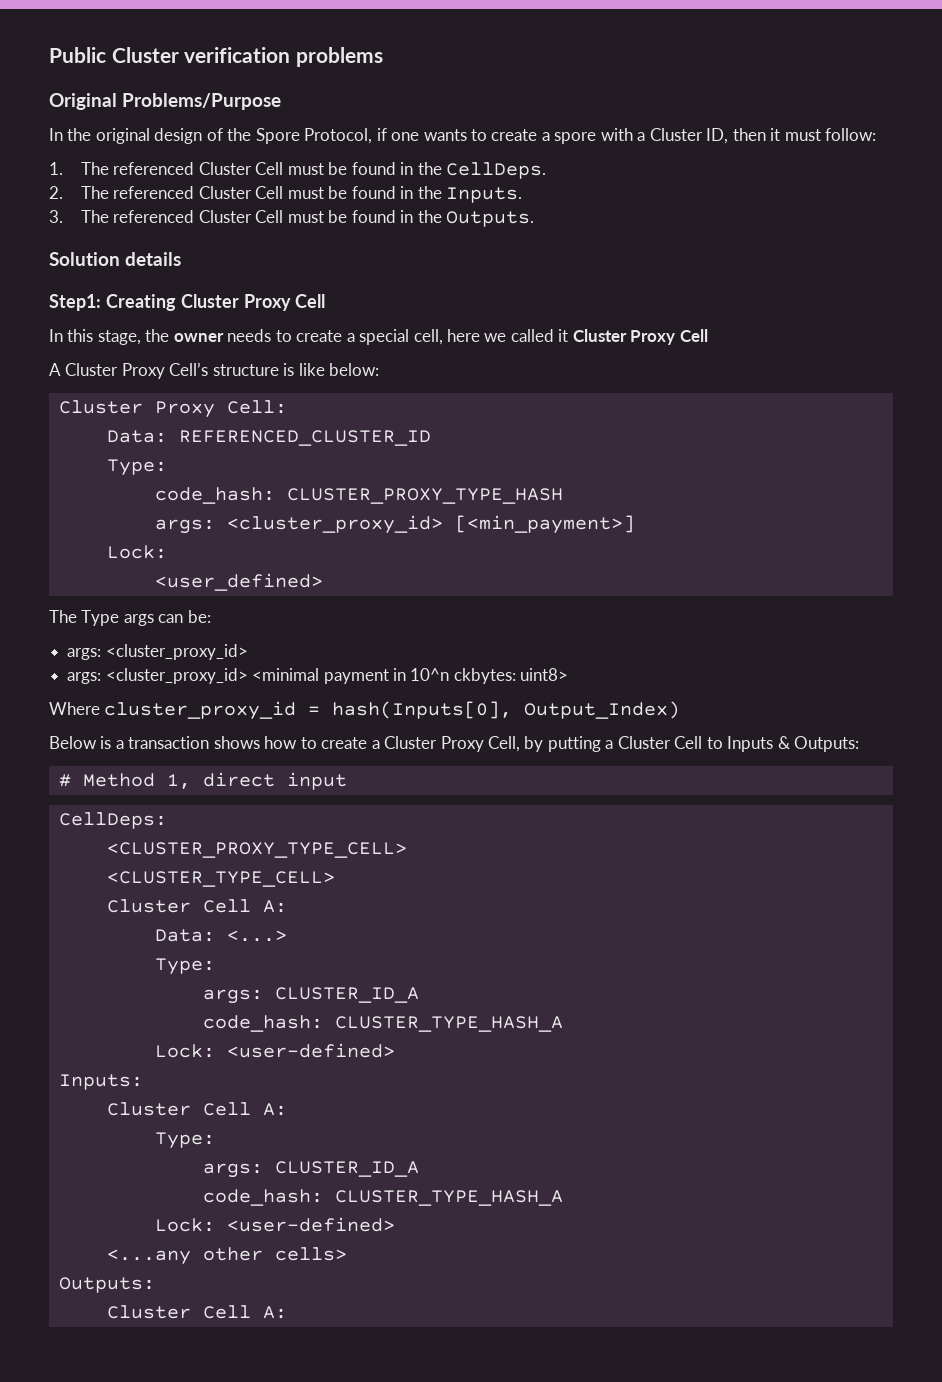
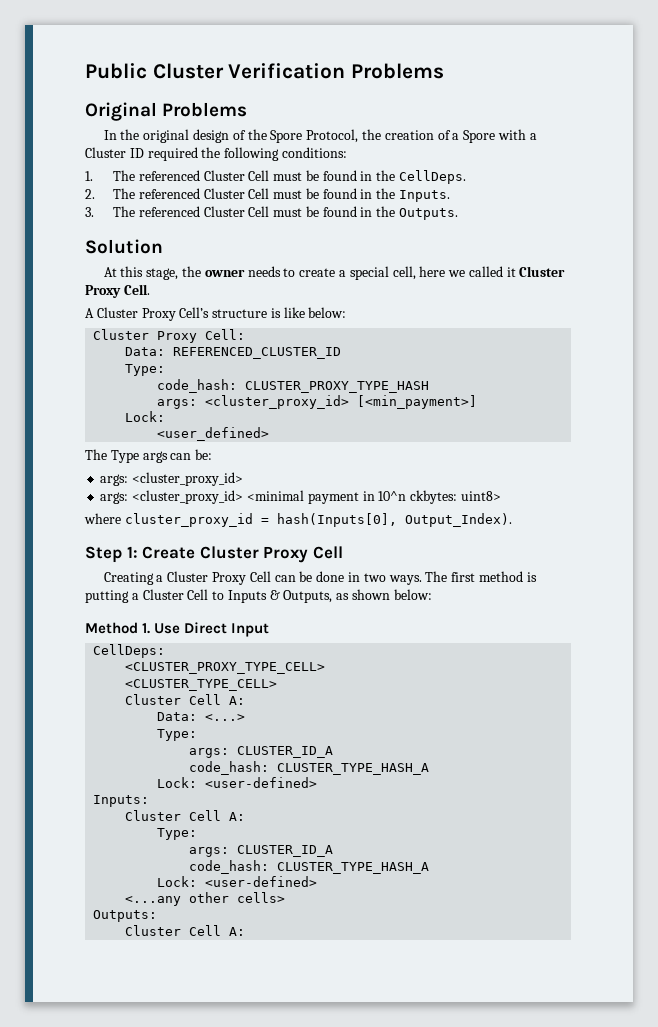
[184,47,384,67] verification problems -> [228,63,445,79] Verification Problems
[122,93,282,110] Problems/Purpose -> [162,102,248,117] Problems
[376,128,877,144] if one wants to create a spore with a Cluster ID, then it must follow: -> [361,129,537,143] [85,147,347,161] the creation of a Spore with a Cluster ID required the following conditions:
[125,252,182,266] [49,294,326,311] [49,329,63,342] details // Step1: Creating Cluster Proxy Cell // In -> [103,267,117,277] // At
[679,329,708,342] Cell -> [123,284,150,295] Cell.
[49,702,100,715] Where -> [84,513,121,524] where
[524,701,681,719] [49,736,544,752] Output_Index) // Below is a transaction shows how to create a Cluster Proxy Cell, by -> [404,513,512,527] [85,546,343,563] [103,571,537,585] Output_Index). // Step 1: Create Cluster Proxy Cell // Creating a Cluster Proxy Cell can be done in two ways. The first method is
[794,736,860,752] [58,772,347,790] Outputs: // # Method 1, direct input -> [283,589,432,603] [85,622,270,637] Outputs, as shown below: // Method 1. Use Direct Input

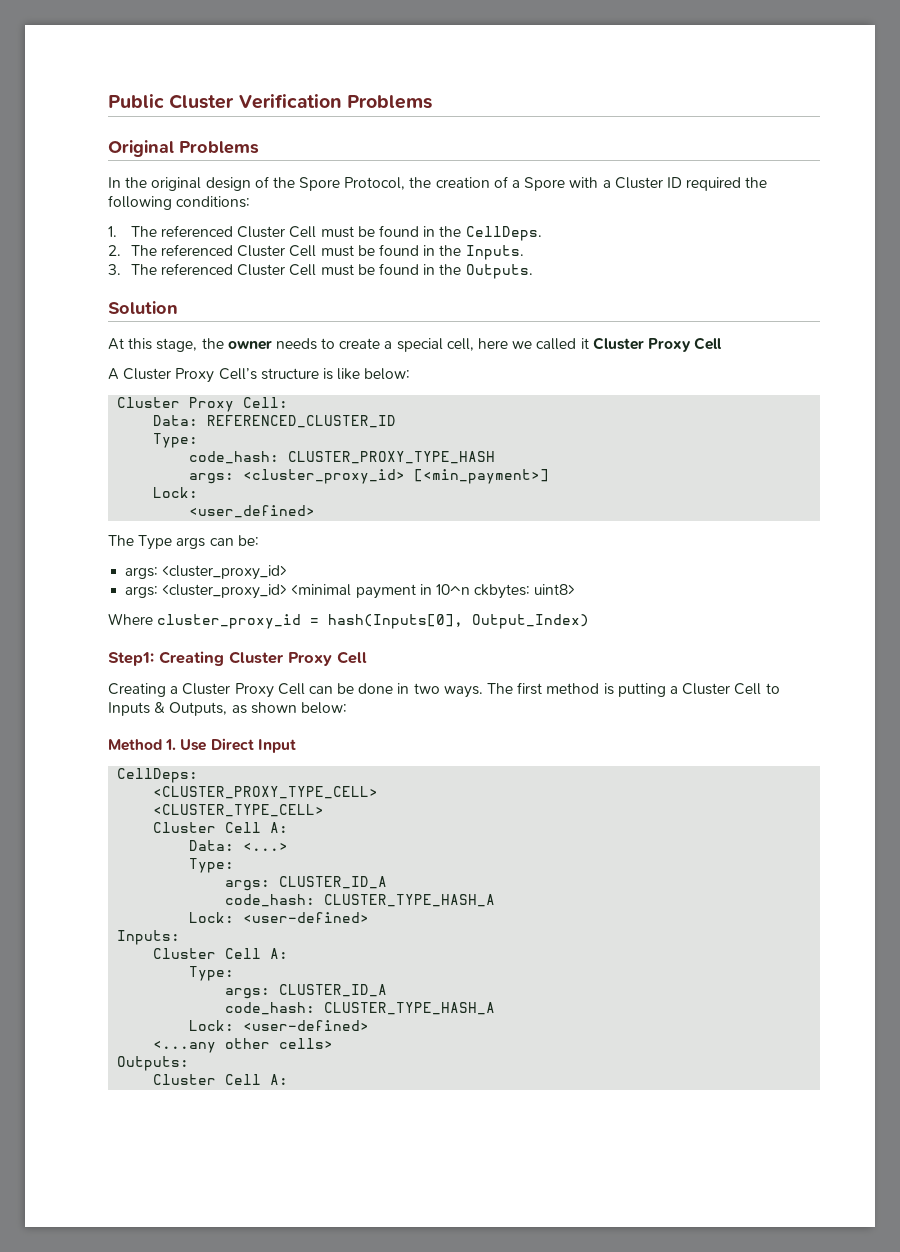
[123,284,150,295] Cell. -> [694,337,723,350] Cell
[84,513,121,524] where -> [108,613,153,625] Where
[404,513,512,527] [85,546,196,563] Output_Index). // Step 1: Create -> [472,614,590,629] [108,651,224,666] Output_Index) // Step1: Creating

